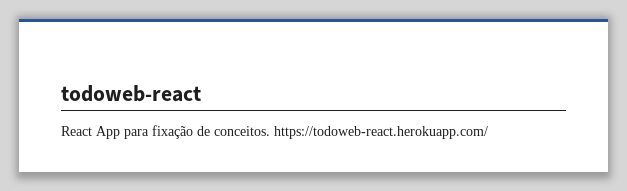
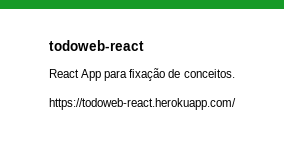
(270, 131) none -> (235, 73) //

